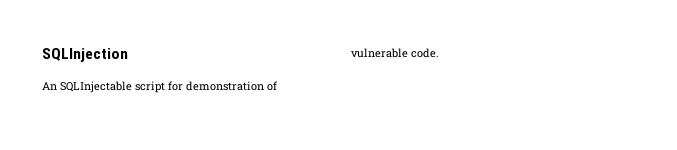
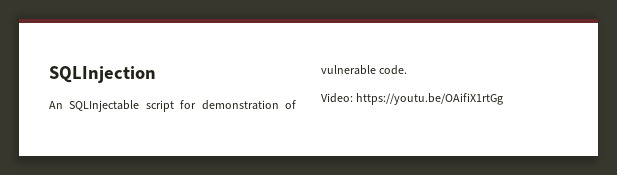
(439, 53) none -> [321,93,504,105] // Video: https://youtu.be/OAifiX1rtGg

